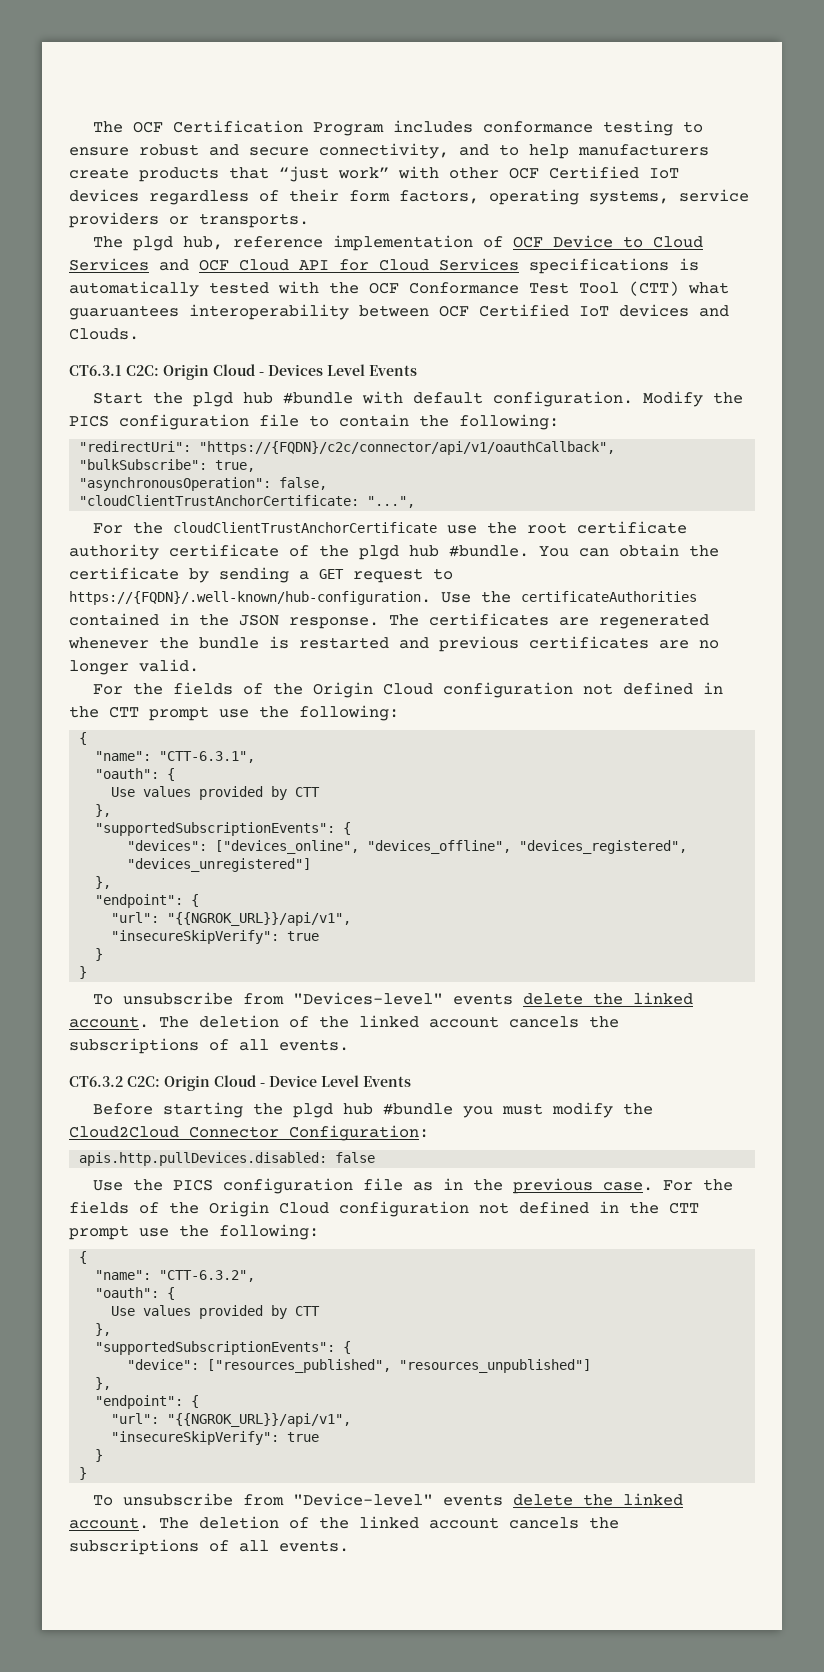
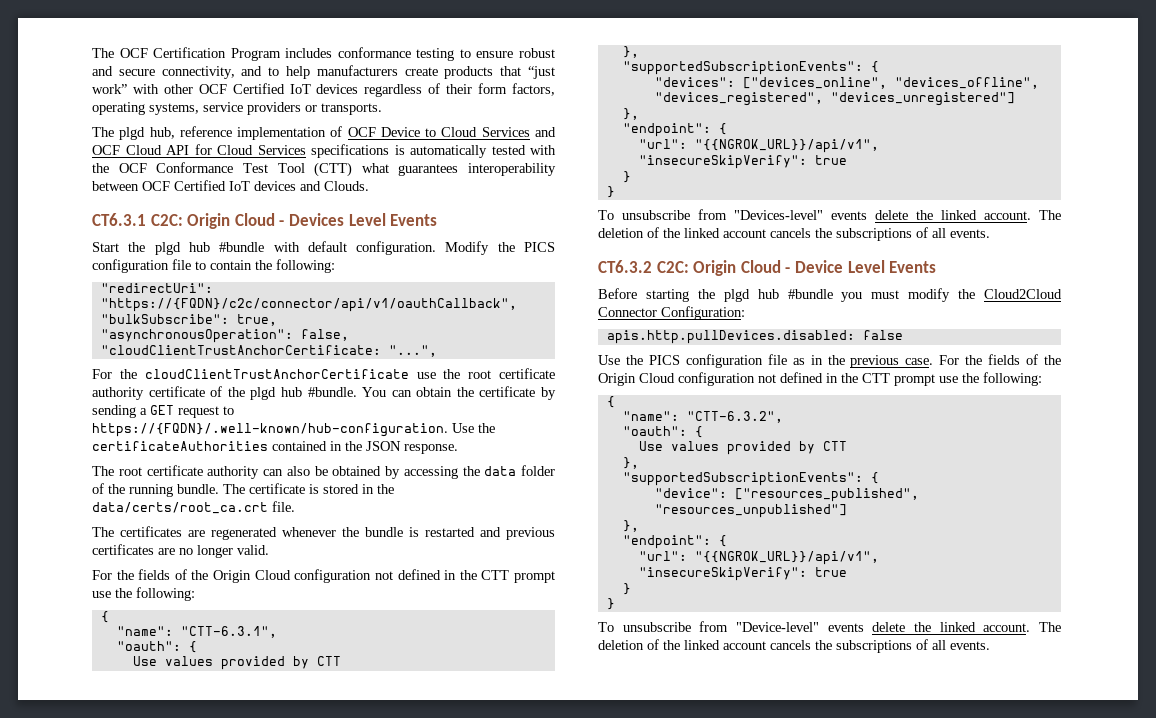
[69,305,179,320] guaruantees -> [398,164,459,176] guarantees
(379, 623) none -> [92,465,555,479] [92,483,394,497] [92,501,295,514] // The root certificate authority can also be obtained by accessing the data folder of the running bundle. The certificate is stored in the data/certs/root_ca.crt file. //

